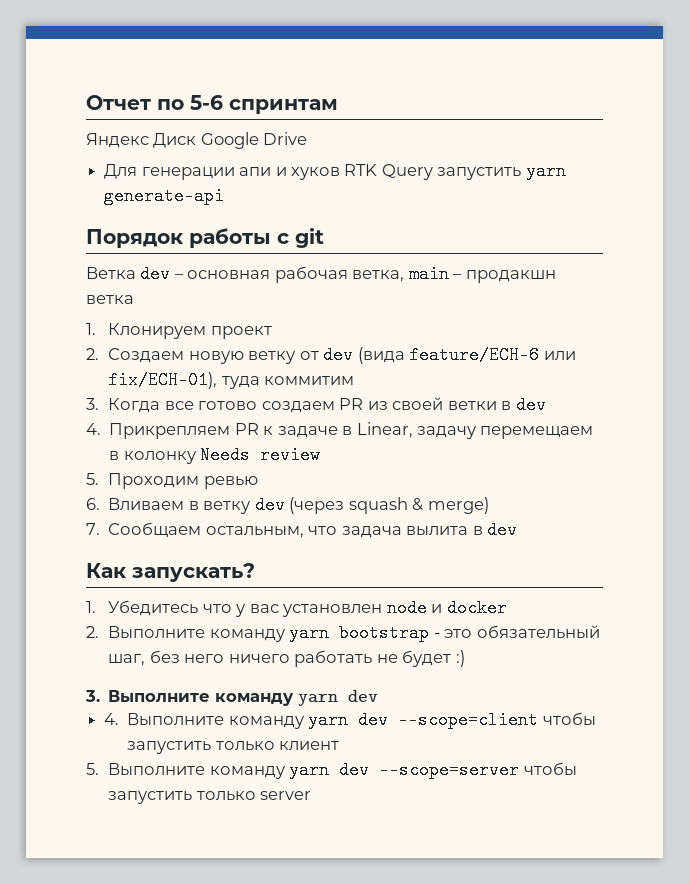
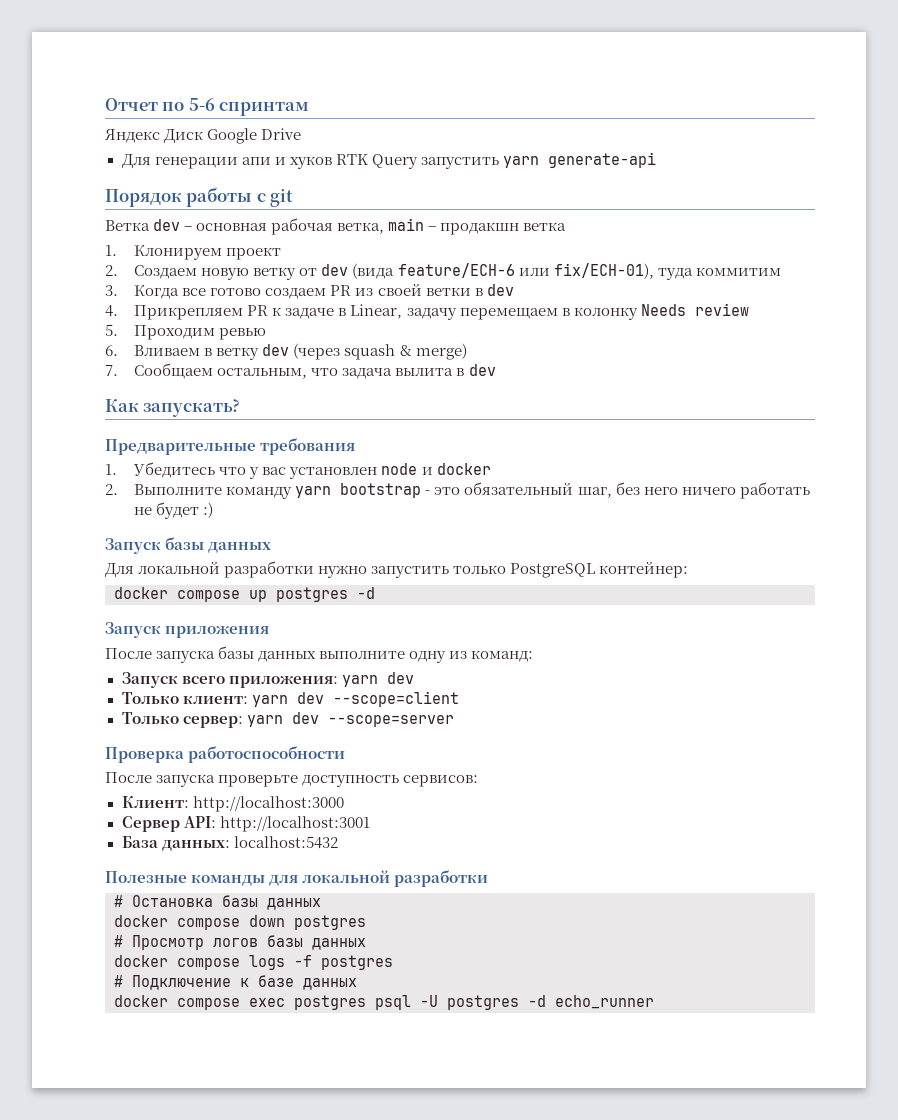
(255, 572) none -> [105,438,356,455] // Предварительные требования
[85,690,295,706] 3. Выполните команду -> [105,537,272,554] [105,561,689,578] [114,587,375,602] [105,622,270,638] [105,646,534,663] [121,672,338,688] Запуск базы данных // Для локальной разработки нужно запустить только PostgreSQL контейнер: // docker compose up postgres -d // Запуск приложения // После запуска базы данных выполните одну из команд: // Запуск всего приложения:
[104,713,305,729] 4. Выполните команду -> [121,692,248,704] Только клиент:
[542,712,596,726] [127,741,340,754] [86,761,577,779] [108,791,312,804] чтобы запустить только клиент // 5. Выполните команду yarn dev --scope=server чтобы запустить только server -> [121,712,454,728] [105,746,346,763] [105,772,479,787] [121,796,344,812] [121,816,370,832] [121,836,338,851] [105,870,489,887] [114,895,321,910] [114,915,366,930] [114,935,366,950] [114,955,393,970] [114,975,357,990] [114,995,654,1010] // Только сервер: yarn dev --scope=server // Проверка работоспособности // После запуска проверьте доступность сервисов: // Клиент: http://localhost:3000 // Сервер API: http://localhost:3001 // База данных: localhost:5432 // Полезные команды для локальной разработки // # Остановка базы данных // docker compose down postgres // # Просмотр логов базы данных // docker compose logs -f postgres // # Подключение к базе данных // docker compose exec postgres psql -U postgres -d echo_runner

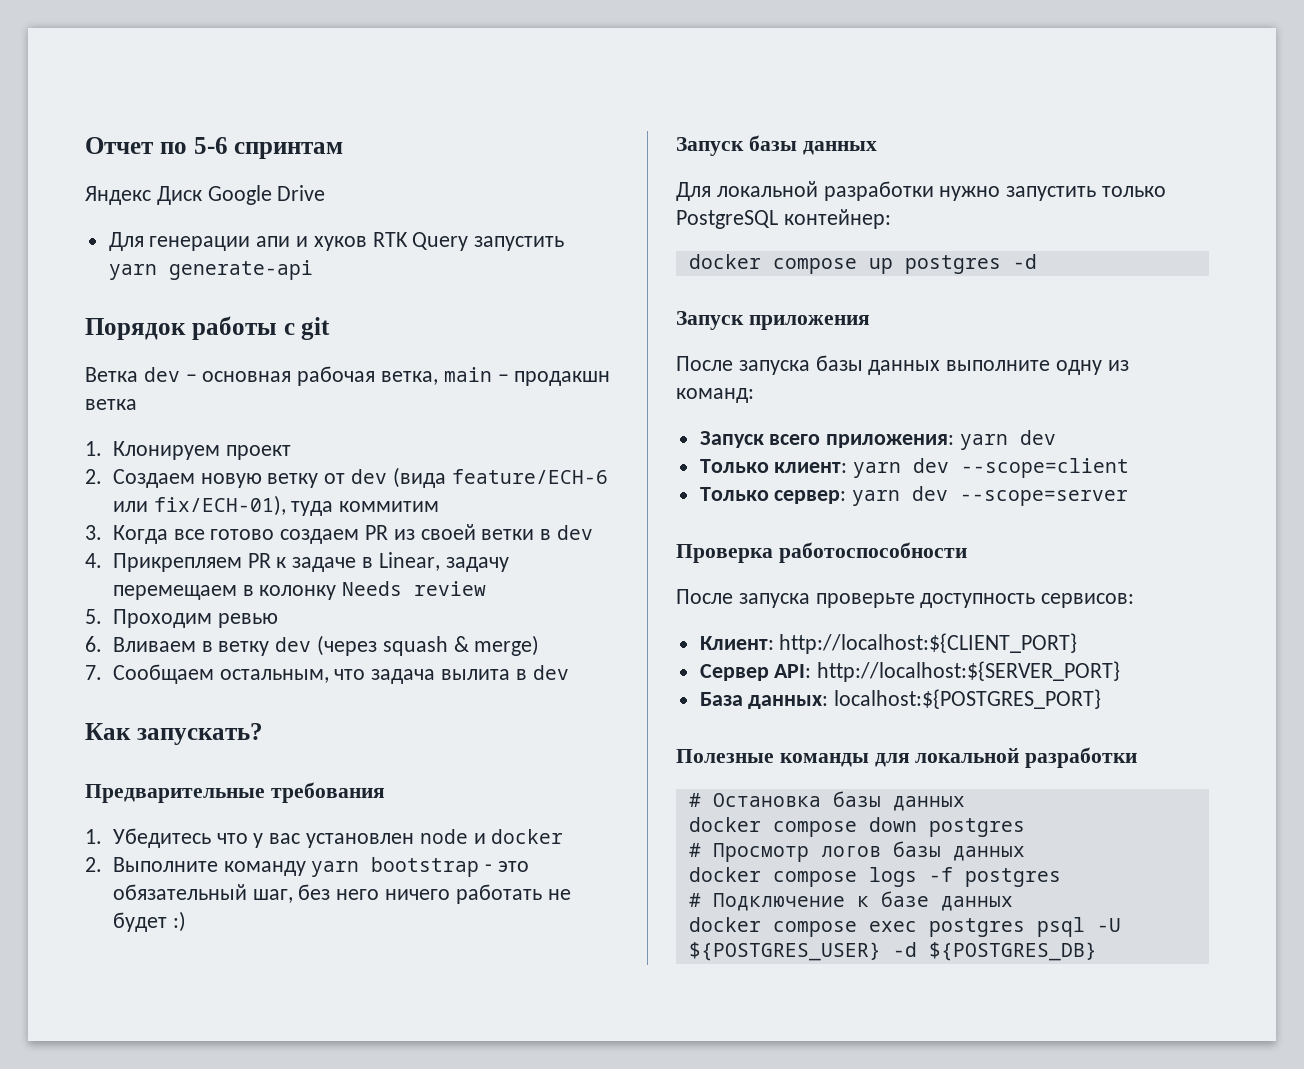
[192,796,344,812] http://localhost:3000 -> [779,633,1078,654] http://localhost:${CLIENT_PORT}
[219,816,370,832] http://localhost:3001 -> [817,661,1121,682] http://localhost:${SERVER_PORT}
[233,836,338,849] localhost:5432 -> [834,689,1102,709] localhost:${POSTGRES_PORT}
[447,995,654,1010] postgres -d echo_runner -> [688,942,1097,961] ${POSTGRES_USER} -d ${POSTGRES_DB}

